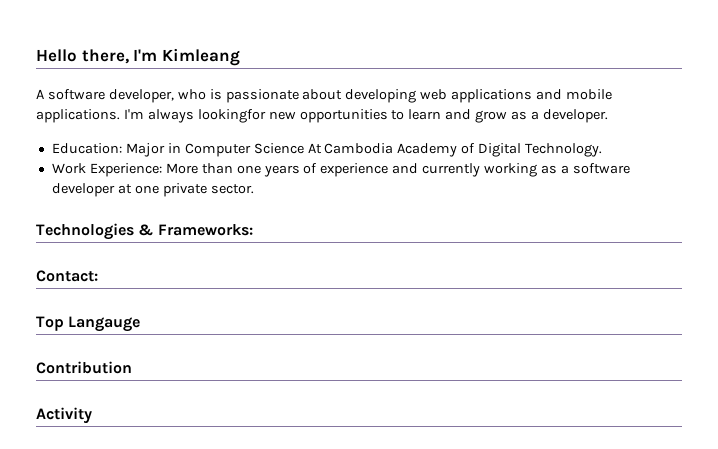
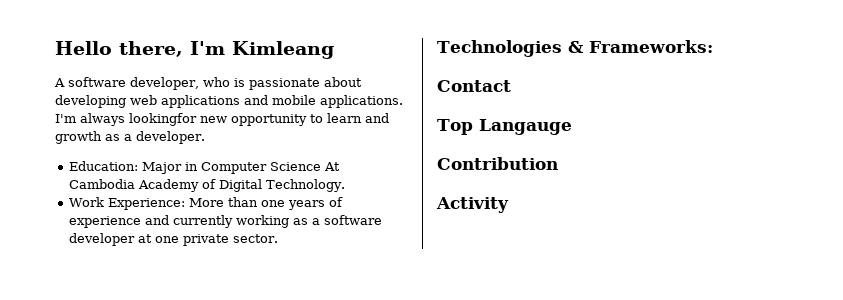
[299,109,388,123] opportunities -> [231,114,307,126] opportunity
[475,110,508,123] grow -> [55,131,102,144] growth
[36,270,98,282] Contact: -> [437,80,511,92] Contact

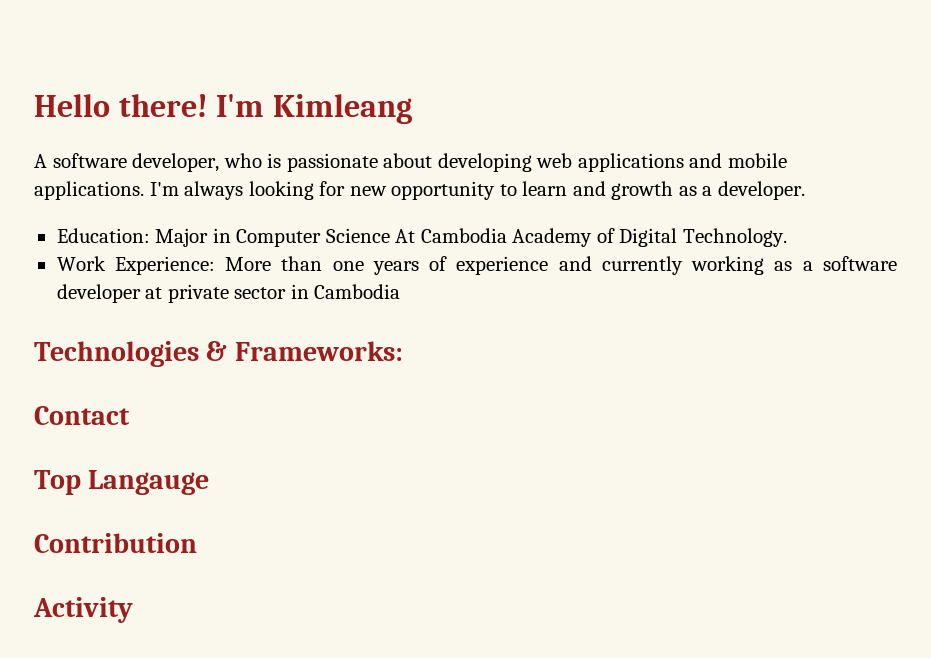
[119,41,183,57] there, -> [118,94,208,117] there!
[129,113,197,126] lookingfor -> [248,181,346,200] looking for
[155,234,279,246] one private sector. -> [167,284,401,303] private sector in Cambodia

